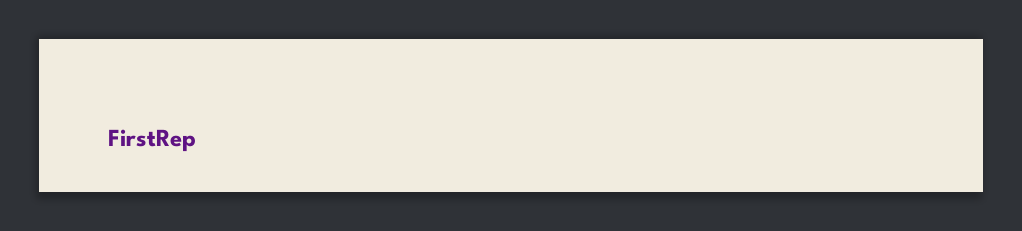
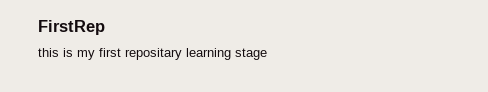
(196, 140) none -> [38,48,267,60] // this is my first repositary learning stage

